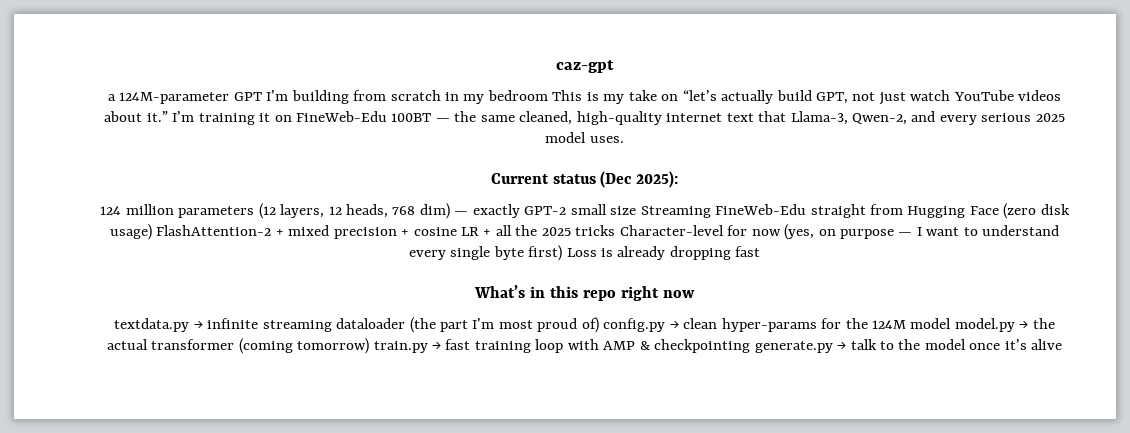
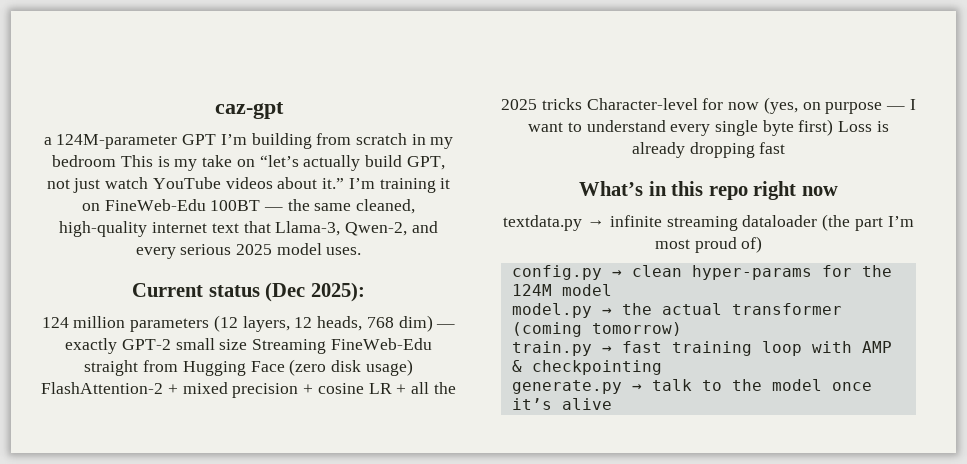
(599, 325) none -> (763, 244) //
(952, 323) none -> (612, 290) //
(370, 346) none -> (682, 329) //
(751, 346) none -> (662, 367) //

